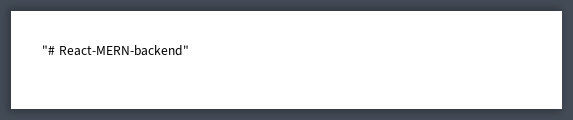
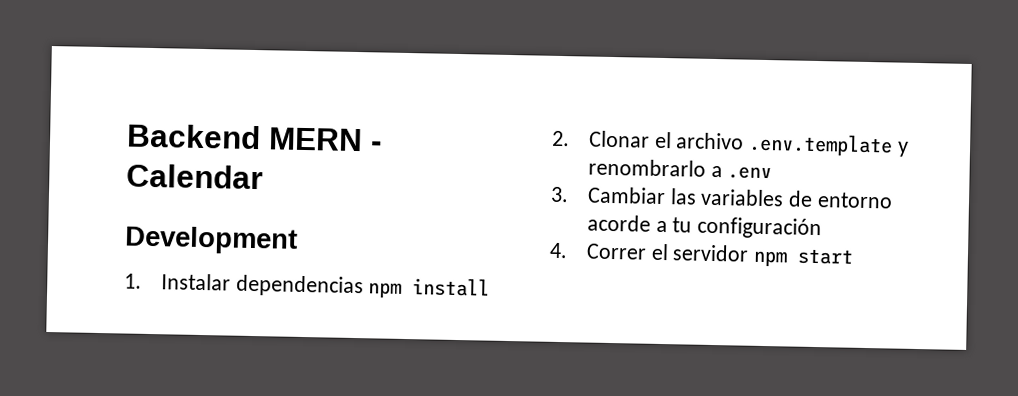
[42,45,189,56] "# React-MERN-backend" -> [126,123,382,152] [126,163,263,190] [124,225,298,255] [124,273,491,298] [552,130,909,157] [587,158,773,180] [550,186,893,209] [586,214,823,240] [549,242,855,267] Backend MERN - Calendar // Development // 1. Instalar dependencias npm install // 2. Clonar el archivo .env.template y renombrarlo a .env // 3. Cambiar las variables de entorno acorde a tu configuración // 4. Correr el servidor npm start

